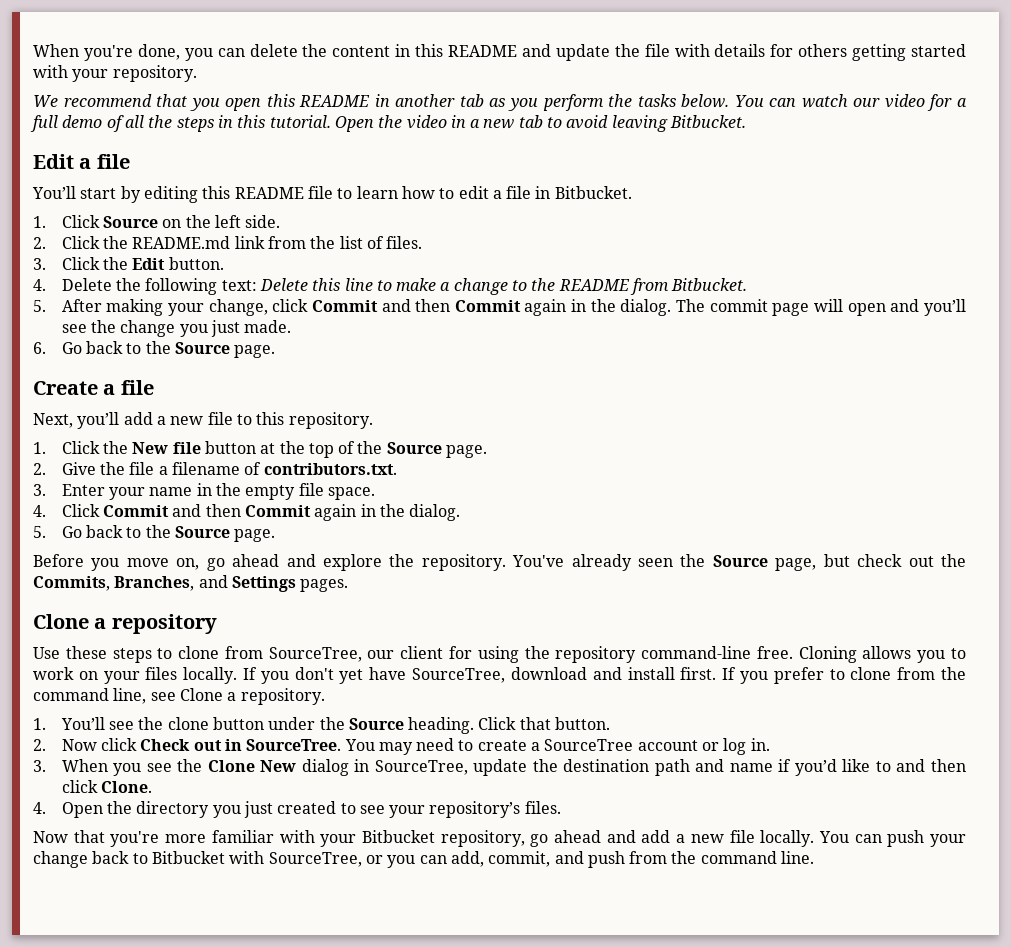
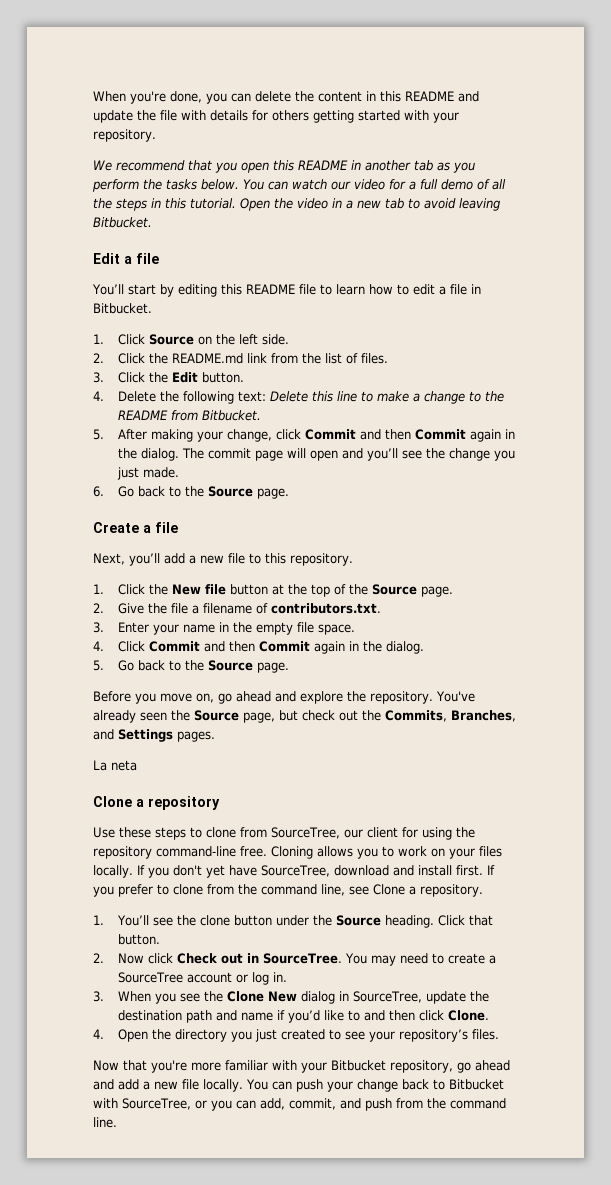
(349, 585) none -> [93,760,137,771] // La neta

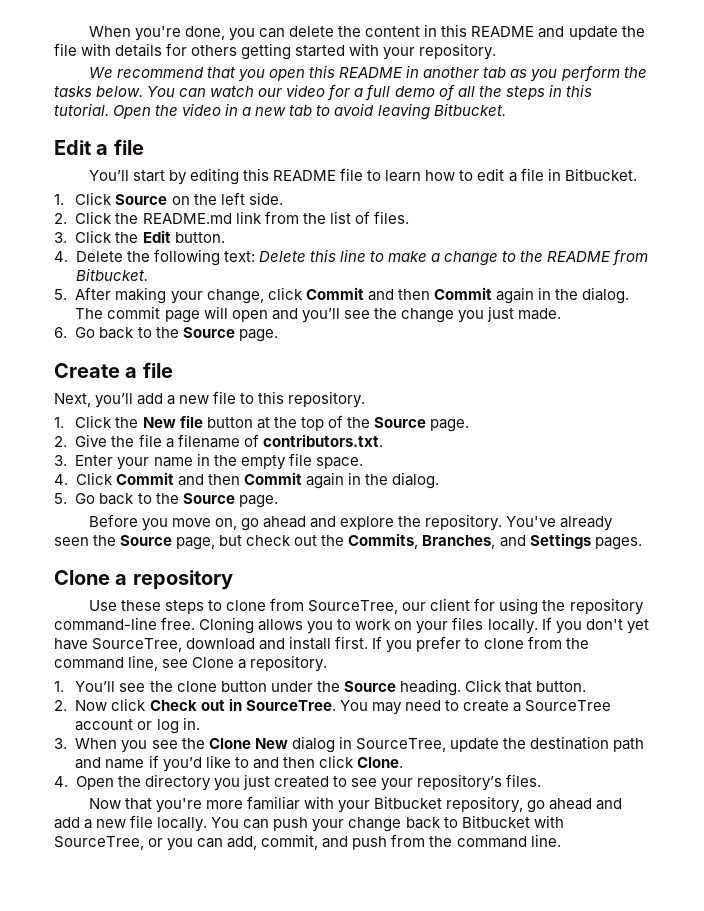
[93,760,137,771] // La neta -> (642, 543) none

